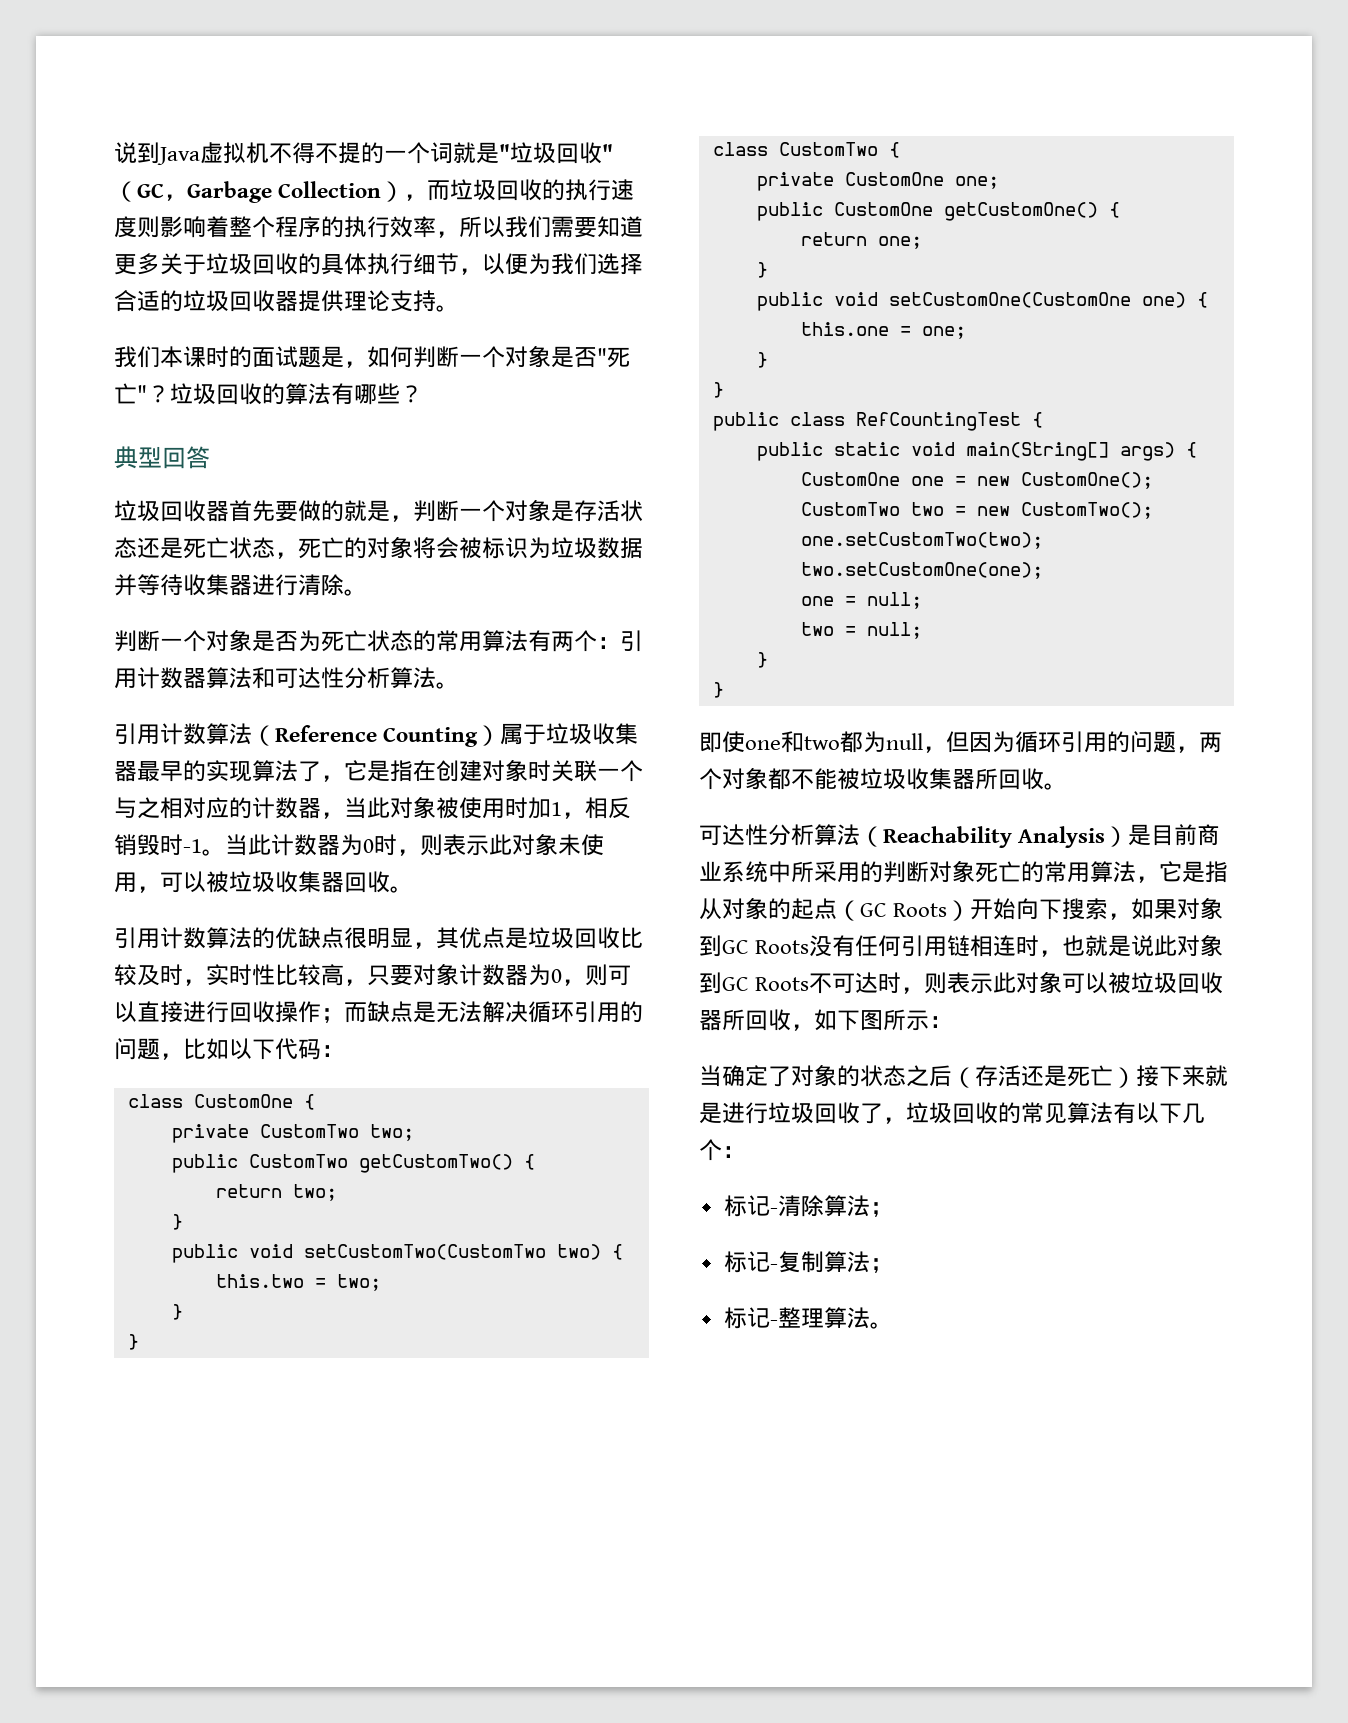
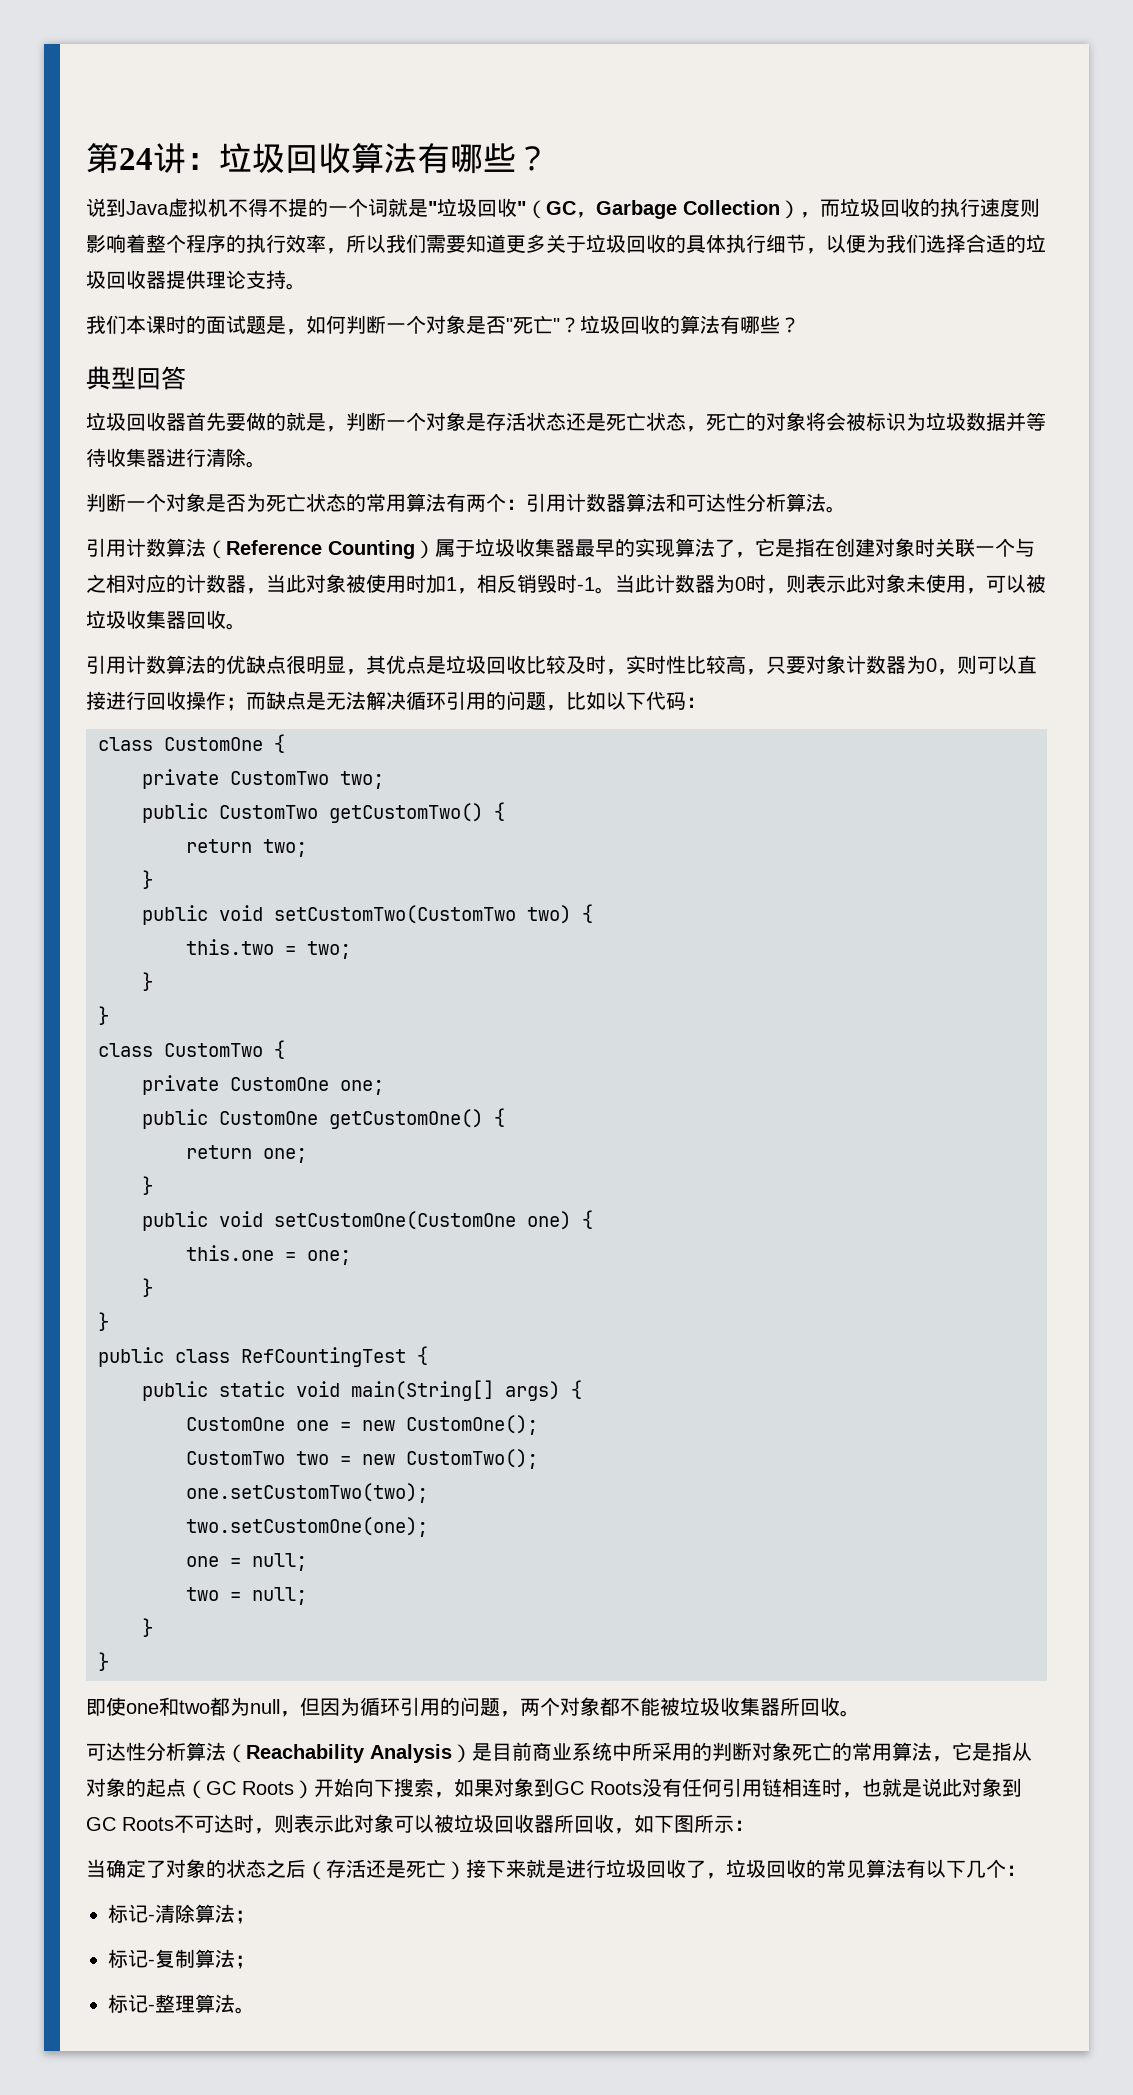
(114, 153) none -> [86,143,549,174] 第24讲：垃圾回收算法有哪些？ //

